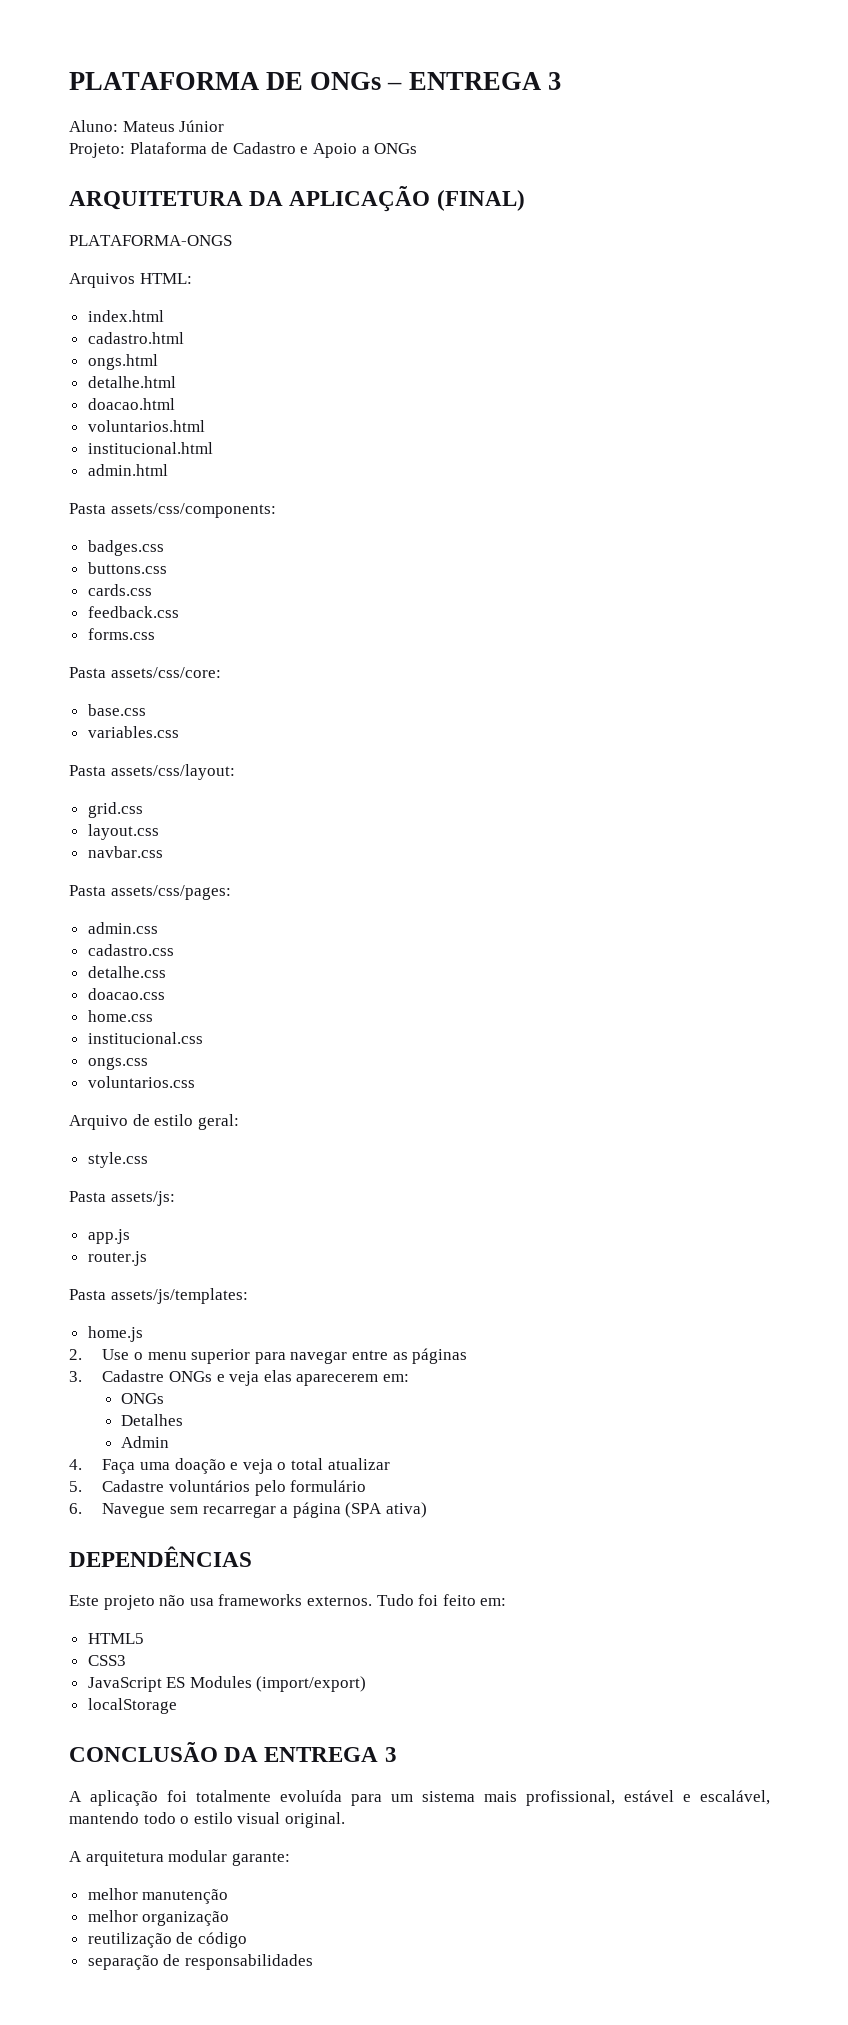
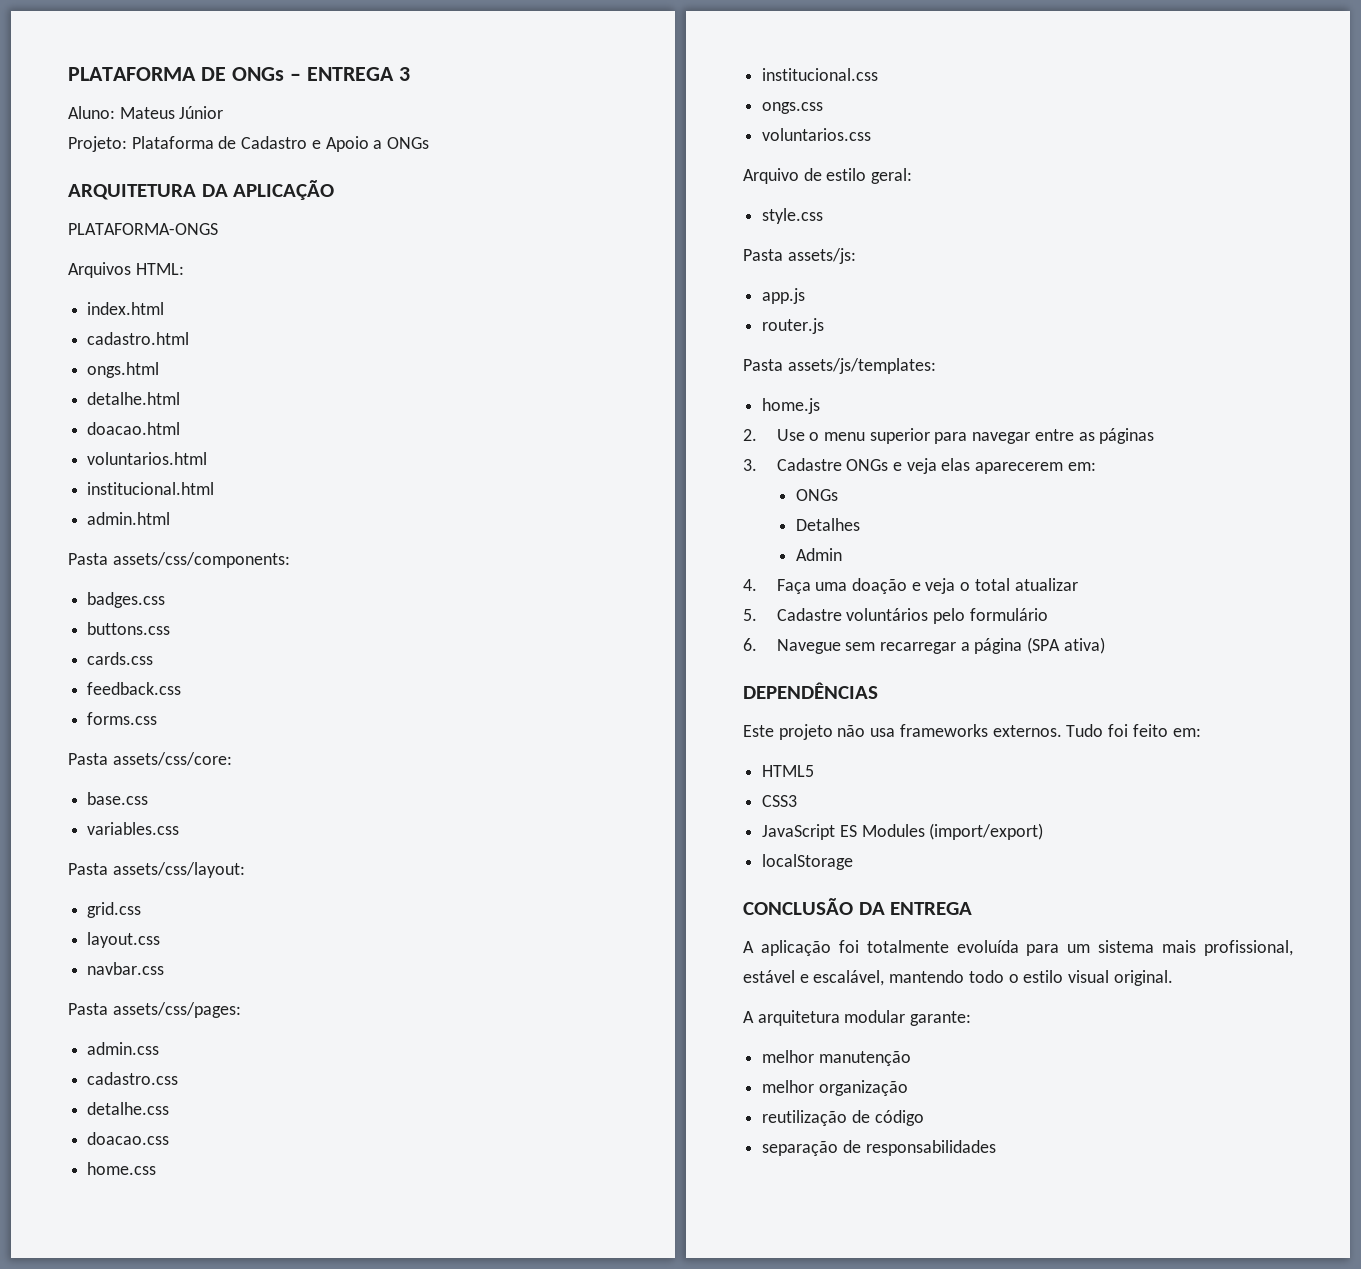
[436,190,525,211] (FINAL) -> (335, 190) none
[384,1747,397,1762] 3 -> (973, 908) none

